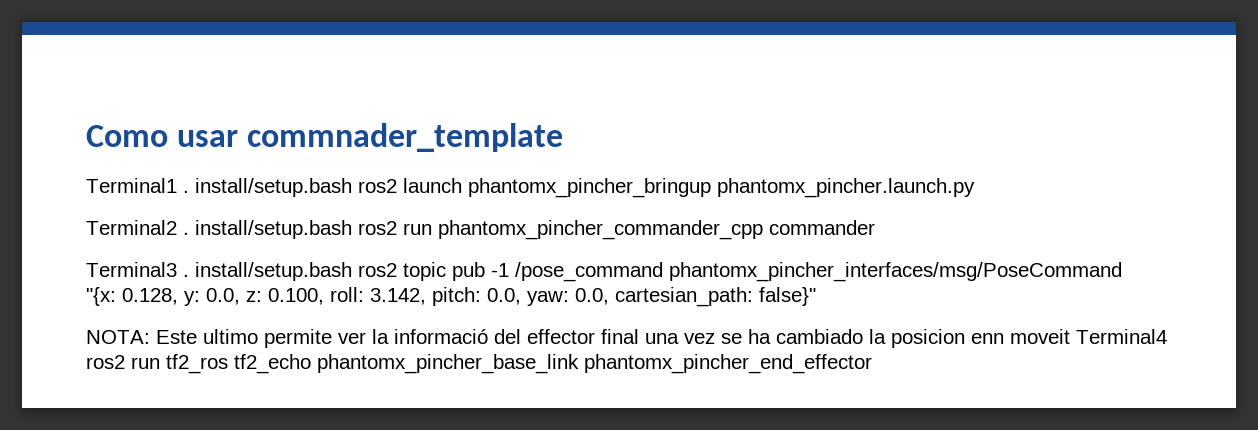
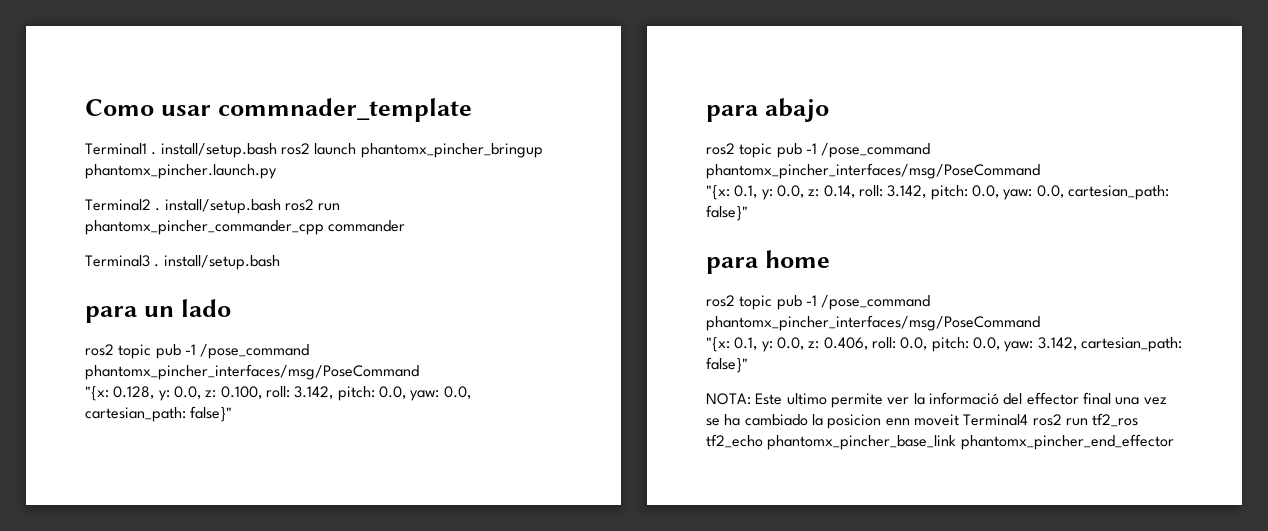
(352, 271) none -> [85,299,231,323] // para un lado //
(816, 296) none -> [706,98,829,122] [706,143,931,158] [706,163,1040,179] [706,185,1169,200] [706,205,748,221] [706,250,830,274] [706,295,931,310] [706,315,1040,331] [706,337,1182,352] [706,357,748,373] // para abajo // ros2 topic pub -1 /pose_command phantomx_pincher_interfaces/msg/PoseCommand // "{x: 0.1, y: 0.0, z: 0.14, roll: 3.142, pitch: 0.0, yaw: 0.0, cartesian_path: false}" // para home // ros2 topic pub -1 /pose_command phantomx_pincher_interfaces/msg/PoseCommand // "{x: 0.1, y: 0.0, z: 0.406, roll: 0.0, pitch: 0.0, yaw: 3.142, cartesian_path: false}"

